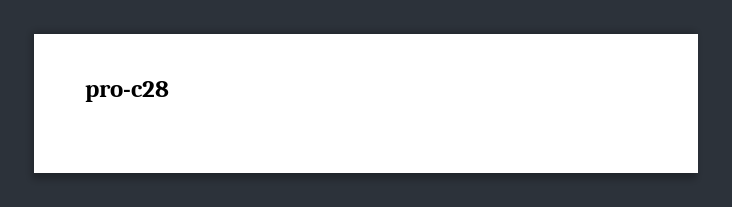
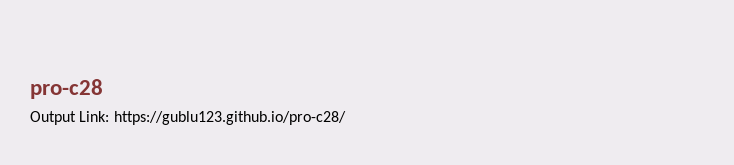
(169, 91) none -> [30,111,346,125] // Output Link: https://gublu123.github.io/pro-c28/

